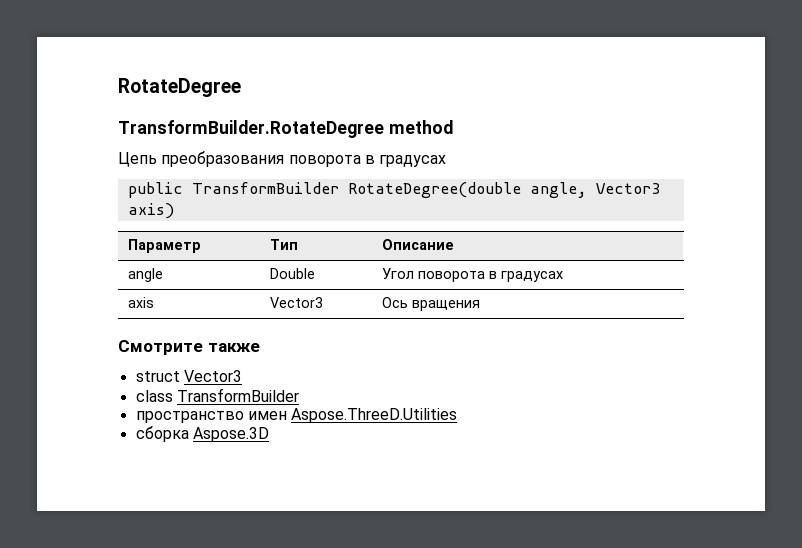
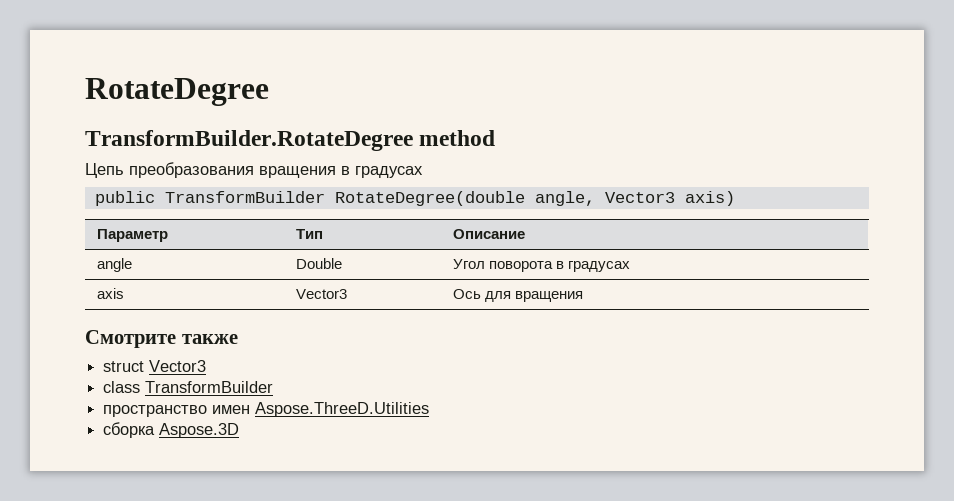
[288,155,361,167] поворота -> [259,166,336,178] вращения
(409, 302) none -> [485,291,512,302] для

